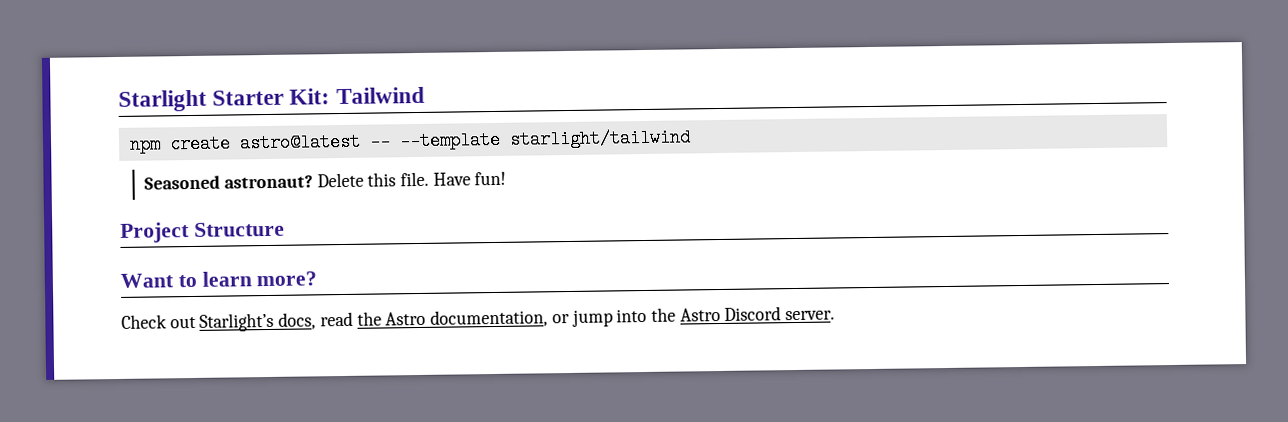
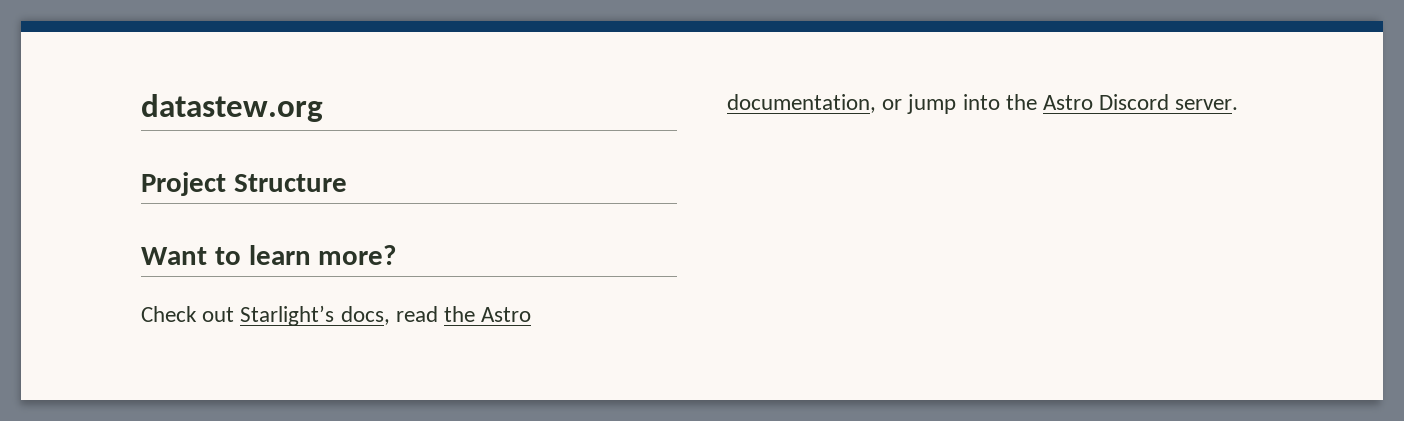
[118,86,425,112] [128,128,691,154] [144,171,507,190] Starlight Starter Kit: Tailwind // npm create astro@latest -- --template starlight/tailwind // Seasoned astronaut? Delete this file. Have fun! -> [141,94,323,122] datastew.org

